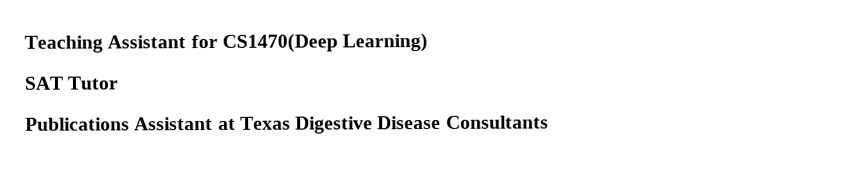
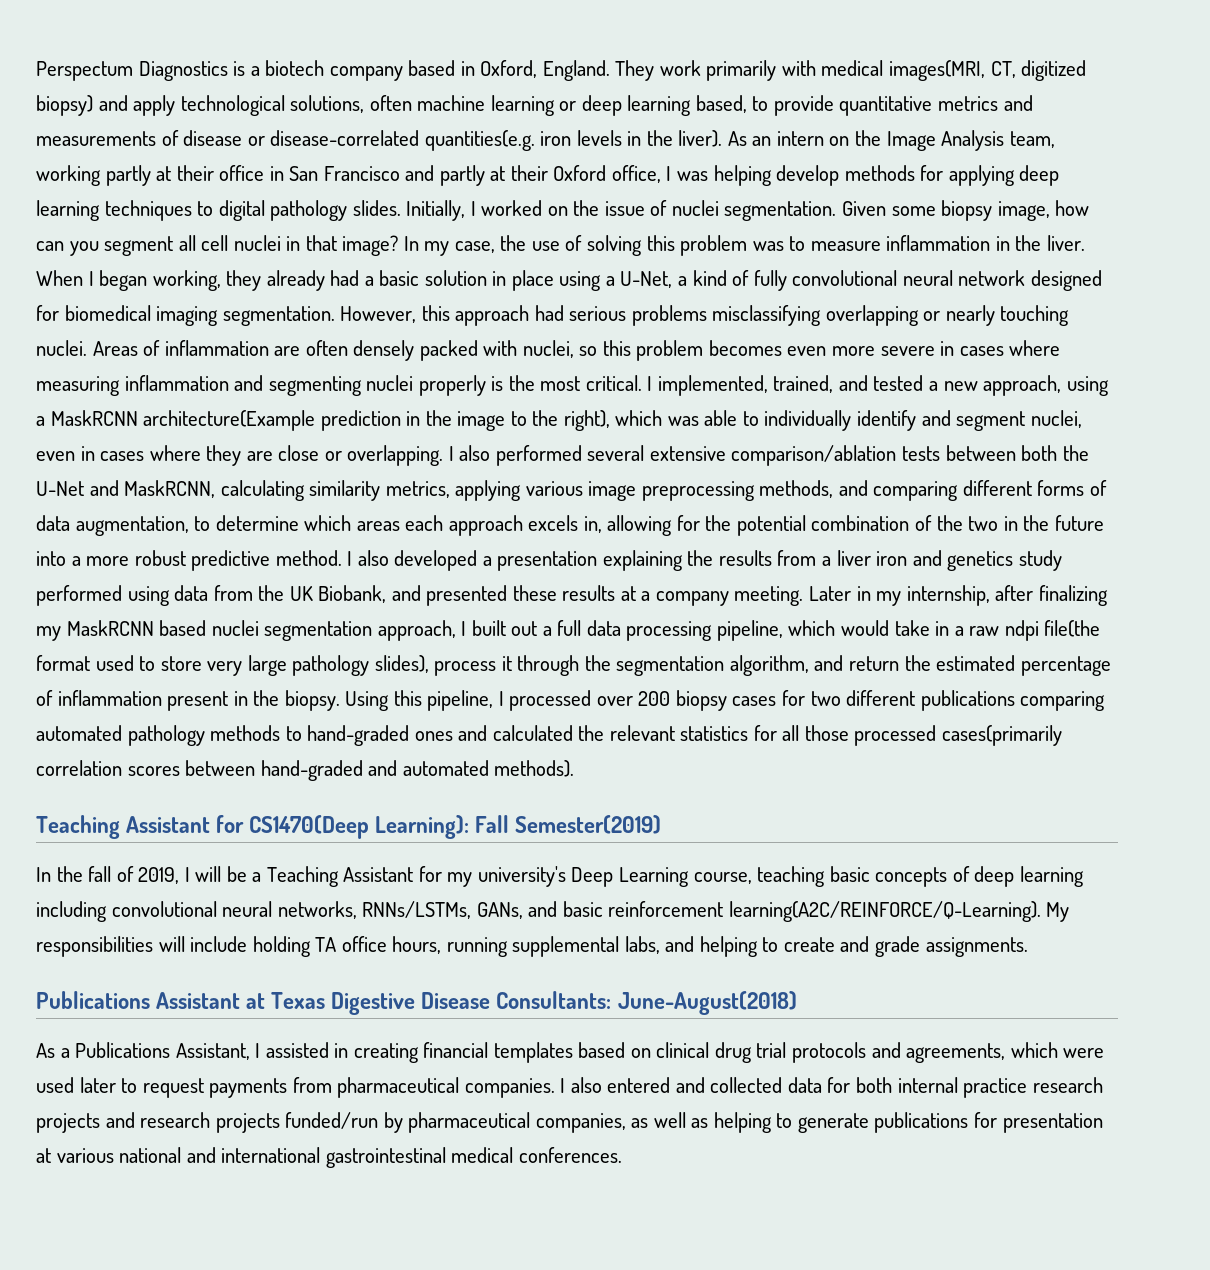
[24,33,429,53] [24,76,119,90] Teaching Assistant for CS1470(Deep Learning) // SAT Tutor -> [36,60,1087,81] [36,95,1033,116] [36,130,1055,151] [36,165,1060,186] [36,200,1090,221] [36,235,1085,256] [36,270,1102,291] [36,305,1070,326] [36,340,1061,361] [36,375,1109,396] [36,410,1082,431] [36,445,1089,466] [36,480,1108,501] [36,515,1104,536] [36,550,1062,571] [36,585,1108,606] [36,620,1101,641] [36,655,1111,676] [36,690,1106,711] [36,725,1063,746] [36,760,575,781] [36,815,662,839] [36,866,1084,887] [36,901,1070,922] [36,936,1028,957] Perspectum Diagnostics is a biotech company based in Oxford, England. They work primarily with medical images(MRI, CT, digitized biopsy) and apply technological solutions, often machine learning or deep learning based, to provide quantitative metrics and measurements of disease or disease-correlated quantities(e.g. iron levels in the liver). As an intern on the Image Analysis team, working partly at their office in San Francisco and partly at their Oxford office, I was helping develop methods for applying deep learning techniques to digital pathology slides. Initially, I worked on the issue of nuclei segmentation. Given some biopsy image, how can you segment all cell nuclei in that image? In my case, the use of solving this problem was to measure inflammation in the liver. When I began working, they already had a basic solution in place using a U-Net, a kind of fully convolutional neural network designed for biomedical imaging segmentation. However, this approach had serious problems misclassifying overlapping or nearly touching nuclei. Areas of inflammation are often densely packed with nuclei, so this problem becomes even more severe in cases where measuring inflammation and segmenting nuclei properly is the most critical. I implemented, trained, and tested a new approach, using a MaskRCNN architecture(Example prediction in the image to the right), which was able to individually identify and segment nuclei, even in cases where they are close or overlapping. I also performed several extensive comparison/ablation tests between both the U-Net and MaskRCNN, calculating similarity metrics, applying various image preprocessing methods, and comparing different forms of data augmentation, to determine which areas each approach excels in, allowing for the potential combination of the two in the future into a more robust predictive method. I also developed a presentation explaining the results from a liver iron and genetics study performed using data from the UK Biobank, and presented these results at a company meeting. Later in my internship, after finalizing my MaskRCNN based nuclei segmentation approach, I built out a full data processing pipeline, which would take in a raw ndpi file(the format used to store very large pathology slides), process it through the segmentation algorithm, and return the estimated percentage of inflammation present in the biopsy. Using this pipeline, I processed over 200 biopsy cases for two different publications comparing automated pathology methods to hand-graded ones and calculated the relevant statistics for all those processed cases(primarily correlation scores between hand-graded and automated methods). // Teaching Assistant for CS1470(Deep Learning): Fall Semester(2019) // In the fall of 2019, I will be a Teaching Assistant for my university's Deep Learning course, teaching basic concepts of deep learning including convolutional neural networks, RNNs/LSTMs, GANs, and basic reinforcement learning(A2C/REINFORCE/Q-Learning). My responsibilities will include holding TA office hours, running supplemental labs, and helping to create and grade assignments.
[445,115,549,129] Consultants -> [496,991,797,1015] [36,1042,1105,1063] [36,1077,1103,1098] [36,1112,1103,1133] [36,1147,622,1168] Consultants: June-August(2018) // As a Publications Assistant, I assisted in creating financial templates based on clinical drug trial protocols and agreements, which were used later to request payments from pharmaceutical companies. I also entered and collected data for both internal practice research projects and research projects funded/run by pharmaceutical companies, as well as helping to generate publications for presentation at various national and international gastrointestinal medical conferences.

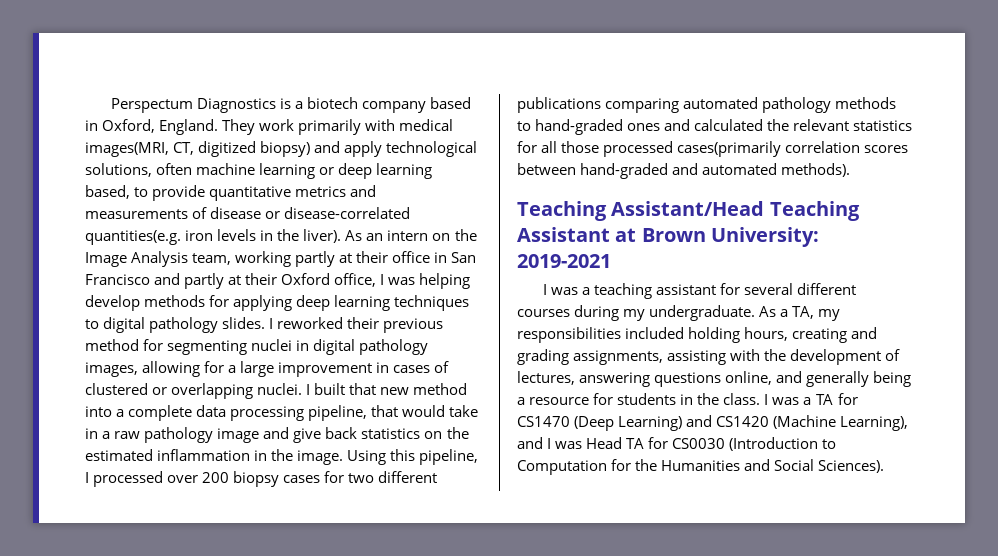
[406,200,1090,221] [36,235,1085,256] [36,270,1102,291] [36,305,1070,326] [36,340,1061,361] [36,375,1109,396] [36,410,1082,431] [36,445,1089,466] [36,480,1108,501] [36,515,1104,536] [36,550,1062,571] [36,585,1108,606] [36,620,582,641] Initially, I worked on the issue of nuclei segmentation. Given some biopsy image, how can you segment all cell nuclei in that image? In my case, the use of solving this problem was to measure inflammation in the liver. When I began working, they already had a basic solution in place using a U-Net, a kind of fully convolutional neural network designed for biomedical imaging segmentation. However, this approach had serious problems misclassifying overlapping or nearly touching nuclei. Areas of inflammation are often densely packed with nuclei, so this problem becomes even more severe in cases where measuring inflammation and segmenting nuclei properly is the most critical. I implemented, trained, and tested a new approach, using a MaskRCNN architecture(Example prediction in the image to the right), which was able to individually identify and segment nuclei, even in cases where they are close or overlapping. I also performed several extensive comparison/ablation tests between both the U-Net and MaskRCNN, calculating similarity metrics, applying various image preprocessing methods, and comparing different forms of data augmentation, to determine which areas each approach excels in, allowing for the potential combination of the two in the future into a more robust predictive method. I also developed a presentation explaining the results from a liver iron and genetics study performed using data from the UK Biobank, and presented these results at a company meeting. Later in my internship, after finalizing my MaskRCNN based nuclei segmentation approach, I built out a full -> [269,317,444,333] [85,339,429,355] [85,361,450,377] [85,383,468,399] [85,405,193,421] I reworked their previous method for segmenting nuclei in digital pathology images, allowing for a large improvement in cases of clustered or overlapping nuclei. I built that new method into a complete
[788,620,836,636] which -> [371,405,399,417] that
[1004,620,1101,641] [36,655,1111,676] [36,690,340,711] ndpi file(the format used to store very large pathology slides), process it through the segmentation algorithm, and return the estimated percentage of inflammation present in the biopsy. -> [144,427,469,443] [85,449,344,465] pathology image and give back statistics on the estimated inflammation in the image.
[126,815,662,839] [36,866,1084,887] [36,901,1070,922] [36,936,1028,957] [36,991,797,1015] [36,1042,1105,1063] [36,1077,1103,1098] [36,1112,1103,1133] [36,1147,622,1168] Assistant for CS1470(Deep Learning): Fall Semester(2019) // In the fall of 2019, I will be a Teaching Assistant for my university's Deep Learning course, teaching basic concepts of deep learning including convolutional neural networks, RNNs/LSTMs, GANs, and basic reinforcement learning(A2C/REINFORCE/Q-Learning). My responsibilities will include holding TA office hours, running supplemental labs, and helping to create and grade assignments. // Publications Assistant at Texas Digestive Disease Consultants: June-August(2018) // As a Publications Assistant, I assisted in creating financial templates based on clinical drug trial protocols and agreements, which were used later to request payments from pharmaceutical companies. I also entered and collected data for both internal practice research projects and research projects funded/run by pharmaceutical companies, as well as helping to generate publications for presentation at various national and international gastrointestinal medical conferences. -> [611,201,860,221] [517,227,820,247] [517,254,611,268] [542,283,857,299] [517,305,841,321] [517,327,878,343] [517,349,901,365] [517,371,912,387] [517,393,858,405] [517,415,909,431] [517,437,837,451] [517,459,885,475] Assistant/Head Teaching Assistant at Brown University: 2019-2021 // I was a teaching assistant for several different courses during my undergraduate. As a TA, my responsibilities included holding hours, creating and grading assignments, assisting with the development of lectures, answering questions online, and generally being a resource for students in the class. I was a TA for CS1470 (Deep Learning) and CS1420 (Machine Learning), and I was Head TA for CS0030 (Introduction to Computation for the Humanities and Social Sciences).

